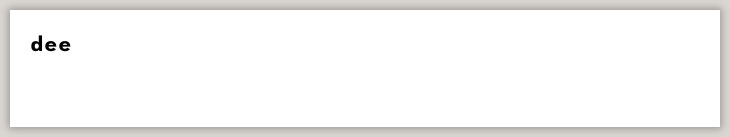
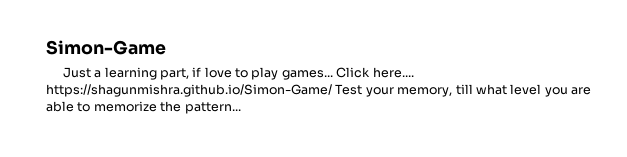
[30,35,72,52] dee -> [46,40,166,55] [62,67,414,80] [46,84,591,97] [46,101,241,114] Simon-Game // Just a learning part, if love to play games... Click here.... https://shagunmishra.github.io/Simon-Game/ Test your memory, till what level you are able to memorize the pattern...

